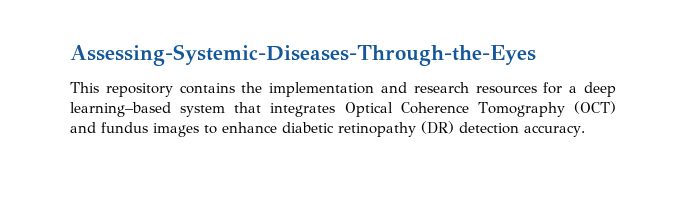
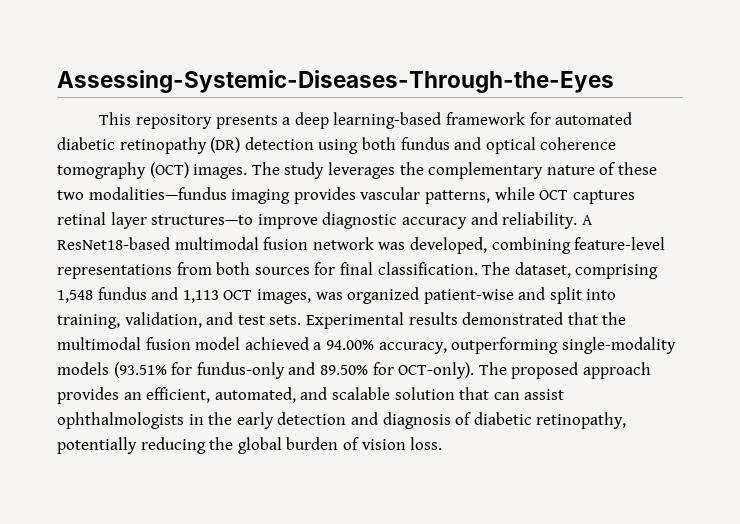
[179,82,617,97] [70,101,616,117] [70,121,585,137] contains the implementation and research resources for a deep learning–based system that integrates Optical Coherence Tomography (OCT) and fundus images to enhance diabetic retinopathy (DR) detection accuracy. -> [215,112,633,129] [57,137,617,154] [57,162,657,179] [57,187,635,204] [57,212,593,229] [57,237,666,254] [57,262,659,279] [57,287,617,304] [57,312,627,329] [57,337,676,354] [57,362,651,379] [57,387,565,404] [57,412,627,429] [57,437,443,454] presents a deep learning-based framework for automated diabetic retinopathy (DR) detection using both fundus and optical coherence tomography (OCT) images. The study leverages the complementary nature of these two modalities—fundus imaging provides vascular patterns, while OCT captures retinal layer structures—to improve diagnostic accuracy and reliability. A ResNet18-based multimodal fusion network was developed, combining feature-level representations from both sources for final classification. The dataset, comprising 1,548 fundus and 1,113 OCT images, was organized patient-wise and split into training, validation, and test sets. Experimental results demonstrated that the multimodal fusion model achieved a 94.00% accuracy, outperforming single-modality models (93.51% for fundus-only and 89.50% for OCT-only). The proposed approach provides an efficient, automated, and scalable solution that can assist ophthalmologists in the early detection and diagnosis of diabetic retinopathy, potentially reducing the global burden of vision loss.

